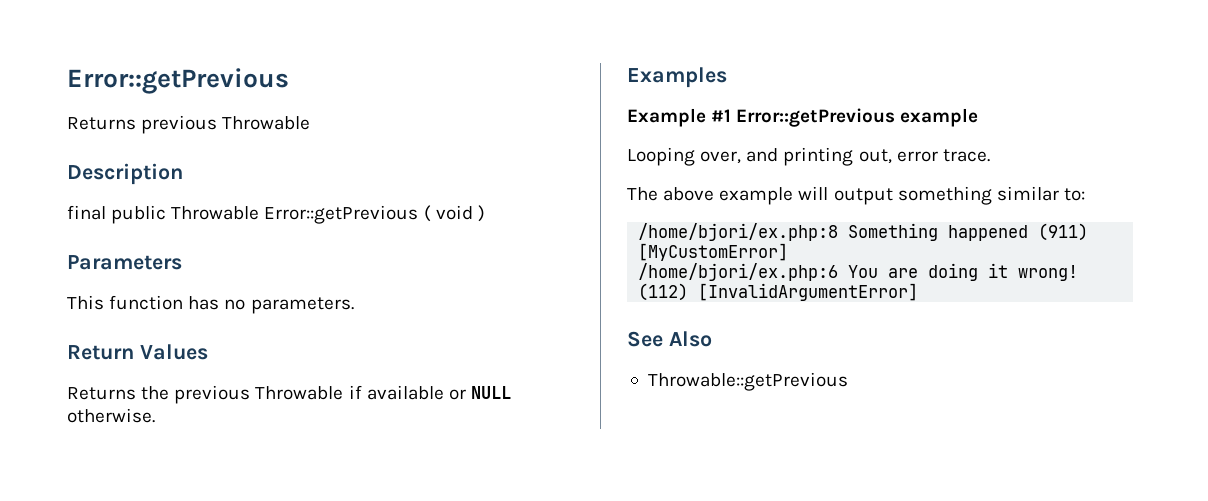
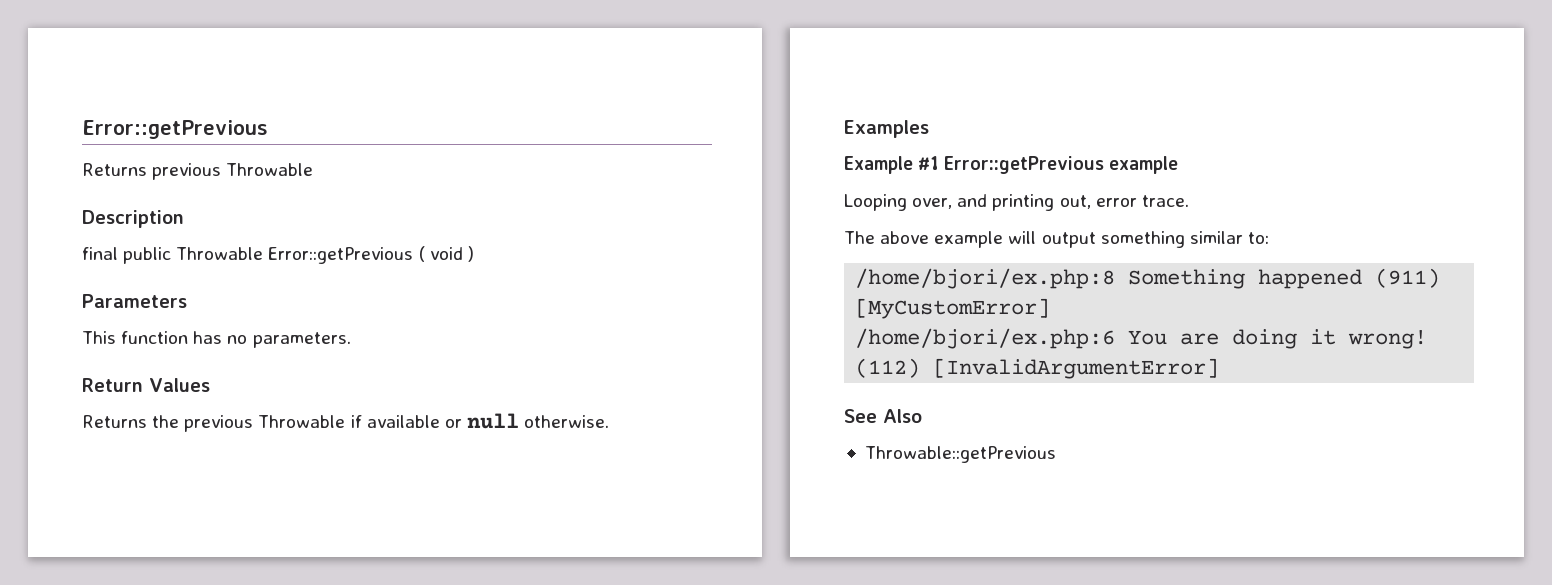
[470,386,511,399] NULL -> [466,413,519,429] null

